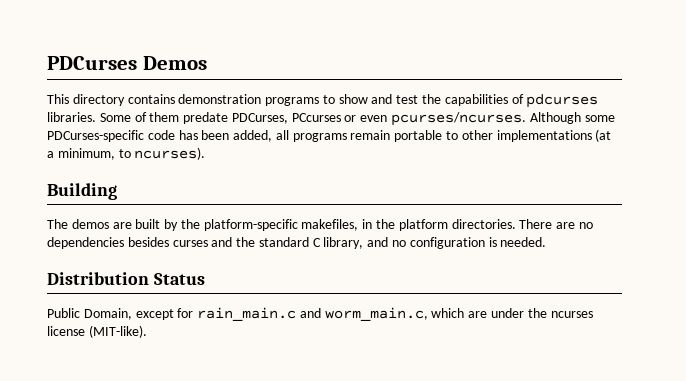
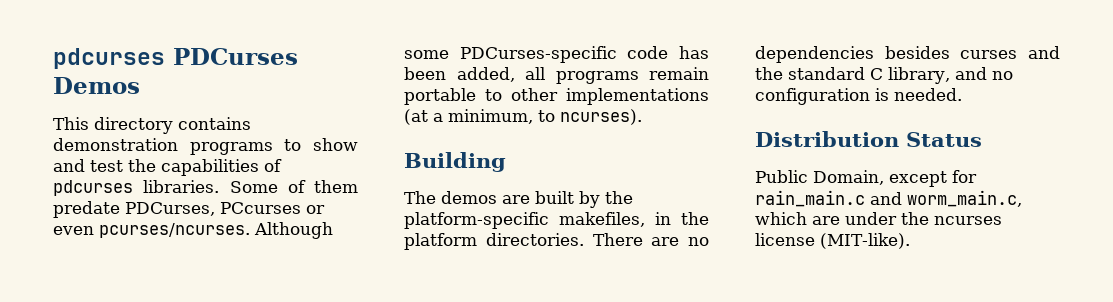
(47, 63) none -> [53,48,165,69] pdcurses

